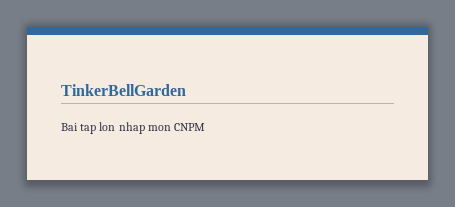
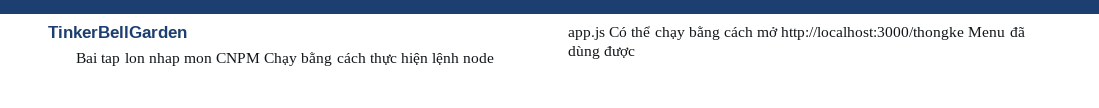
(206, 127) none -> [264,52,495,66] [568,26,1025,40] [568,46,636,59] Chạy bằng cách thực hiện lệnh node app.js Có thể chạy bằng cách mở http://localhost:3000/thongke Menu đã dùng được

